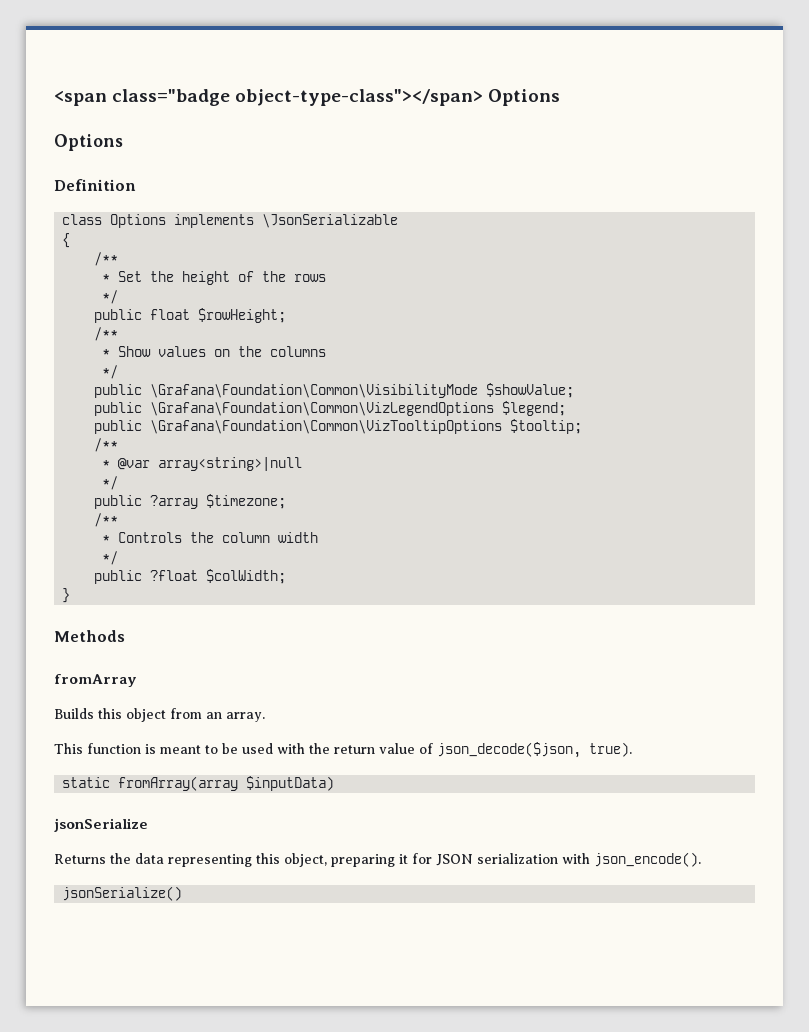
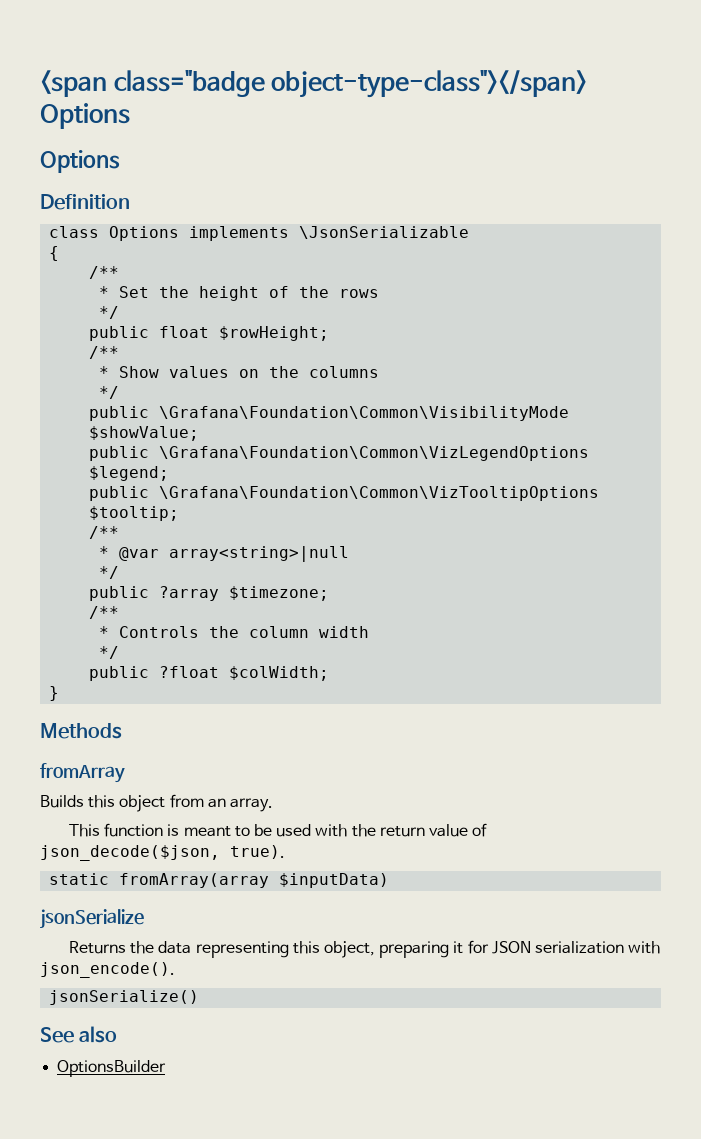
(183, 893) none -> [40,1026,118,1043] [57,1060,167,1077] // See also // OptionsBuilder

